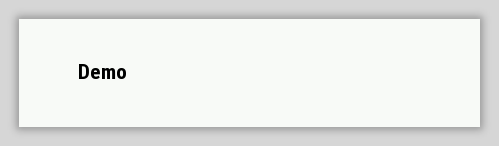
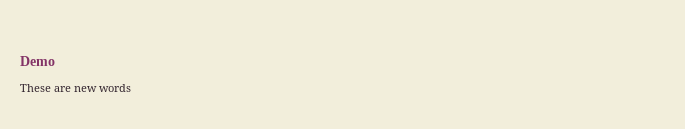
(127, 71) none -> [20,84,131,92] // These are new words

